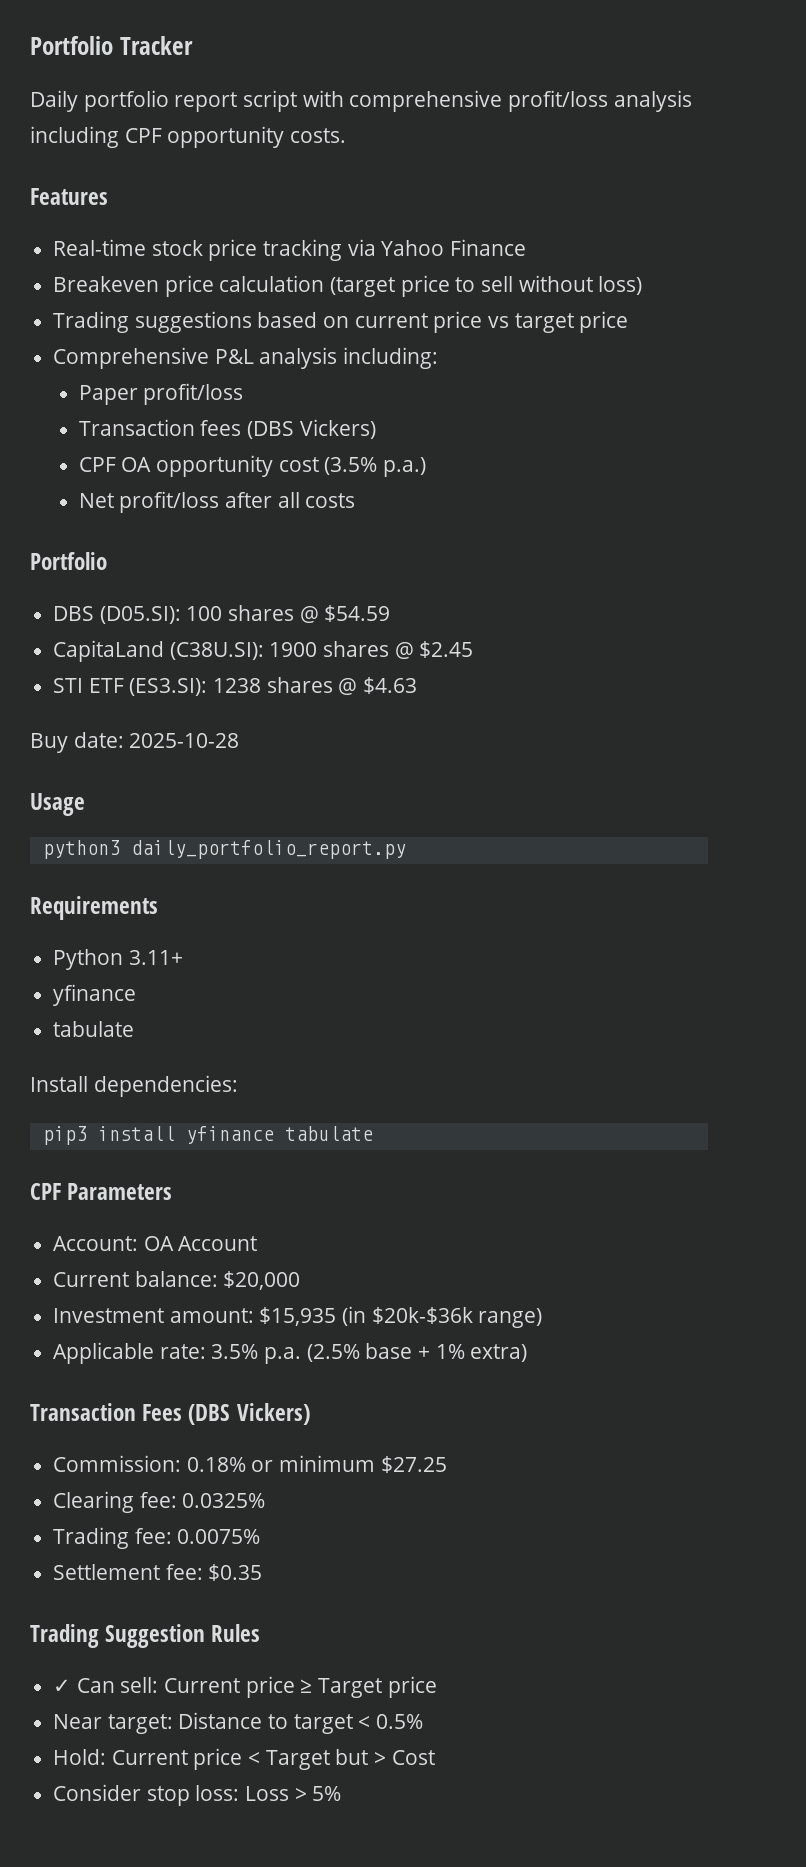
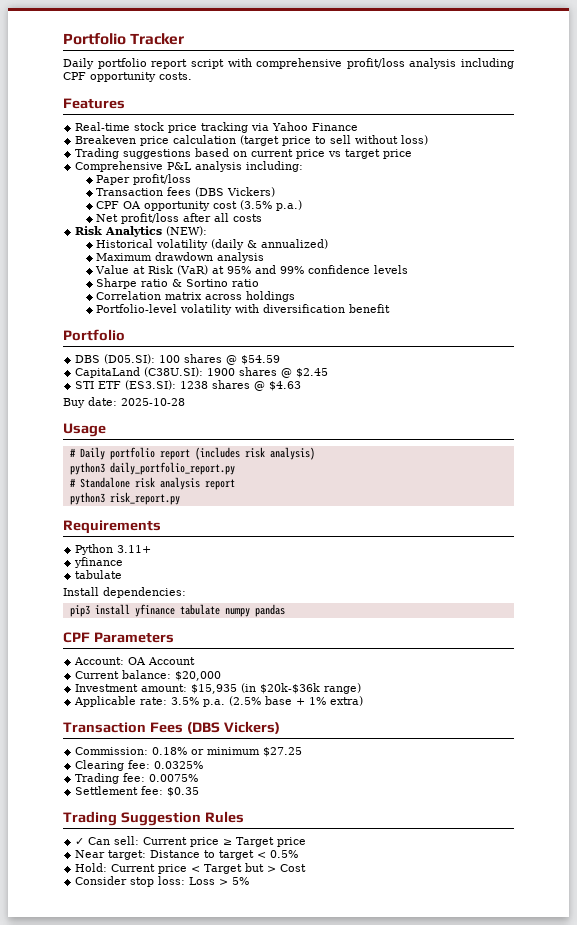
(356, 500) none -> [75,226,208,237] [96,239,329,250] [96,252,265,263] [95,265,409,275] [96,278,260,289] [96,291,296,302] [96,304,391,315] // Risk Analytics (NEW): // Historical volatility (daily & annualized) // Maximum drawdown analysis // Value at Risk (VaR) at 95% and 99% confidence levels // Sharpe ratio & Sortino ratio // Correlation matrix across holdings // Portfolio-level volatility with diversification benefit
[42,840,406,859] python3 daily_portfolio_report.py -> [69,447,315,460] [69,462,235,475] [69,477,235,490] [69,492,180,505] # Daily portfolio report (includes risk analysis) // python3 daily_portfolio_report.py // # Standalone risk analysis report // python3 risk_report.py
(373, 1133) none -> [224,604,285,617] numpy pandas

